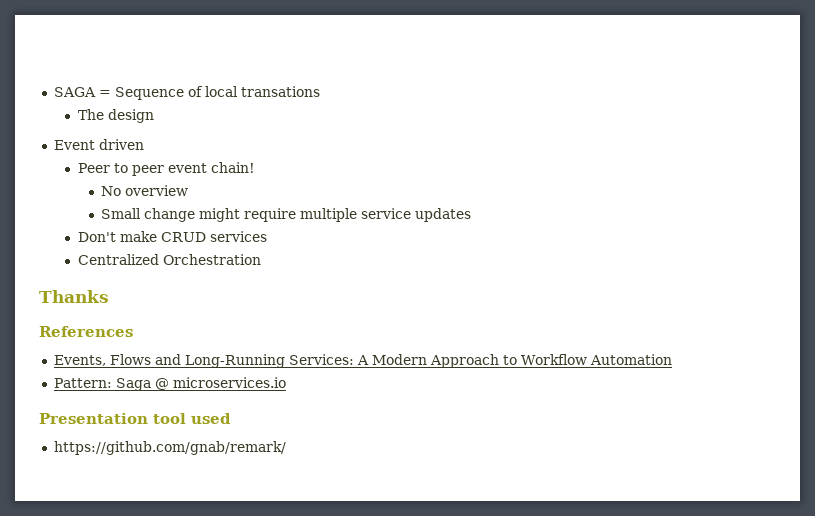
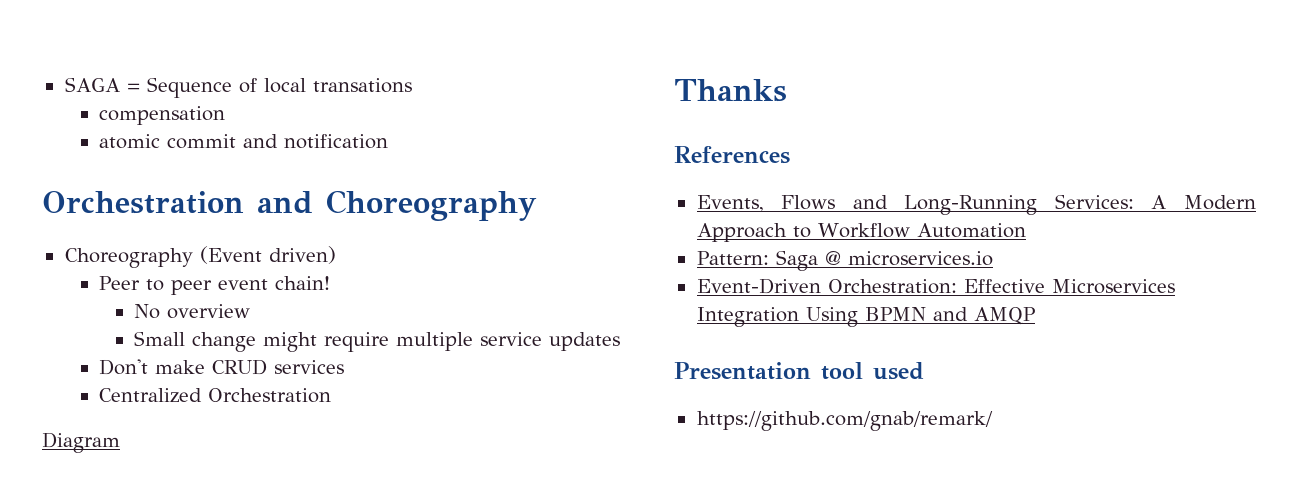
[77,109,154,123] [53,139,144,150] The design // Event driven -> [99,106,226,125] [99,134,389,149] [42,190,537,221] [64,246,336,268] compensation // atomic commit and notification // Orchestration and Choreography // Choreography (Event driven)
(261, 259) none -> [42,432,120,453] // Diagram
(286, 382) none -> [696,278,1175,294] [696,307,1035,327] // Event-Driven Orchestration: Effective Microservices Integration Using BPMN and AMQP

